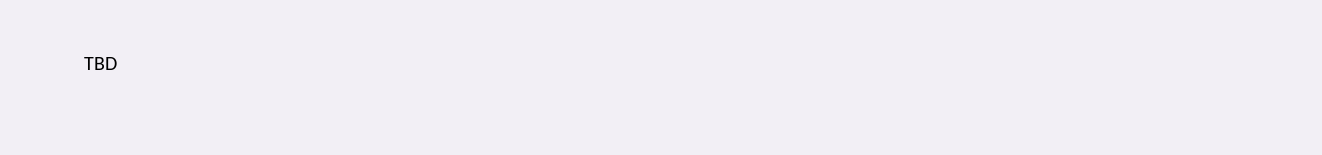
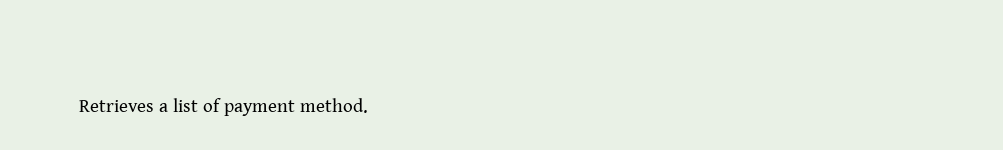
[84,57,117,70] TBD -> [79,98,368,116] Retrieves a list of payment method.

